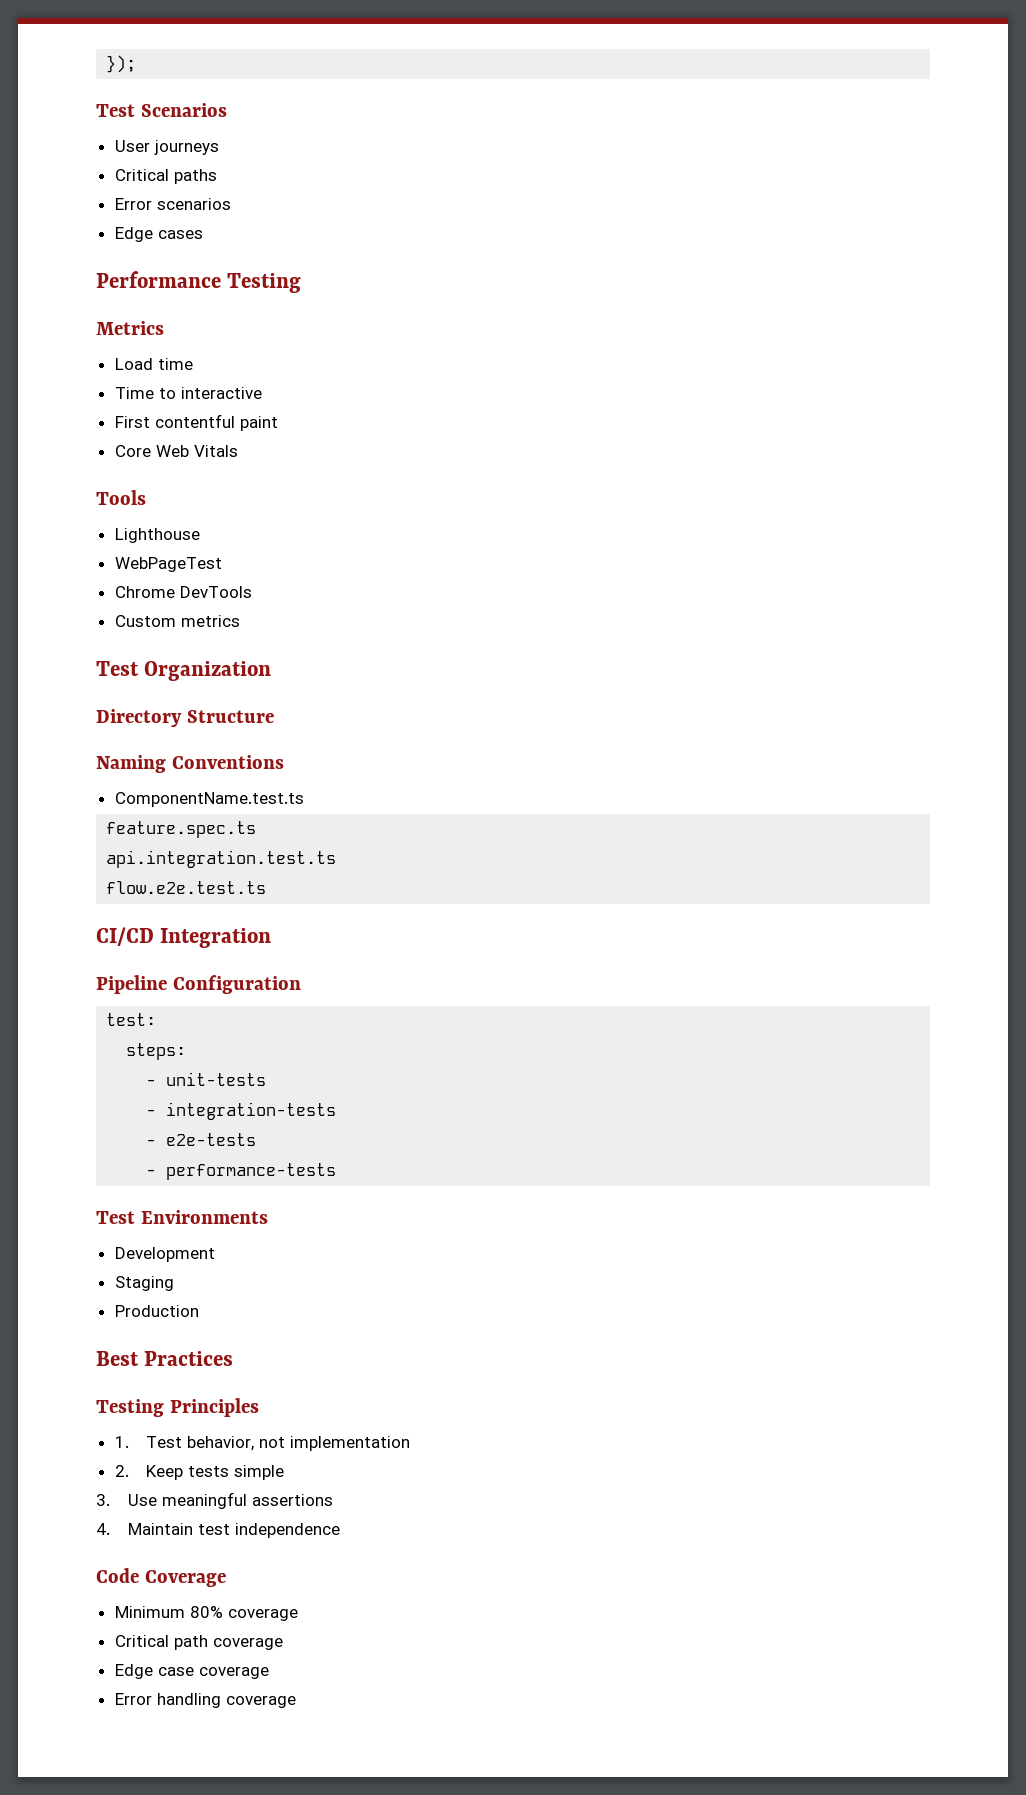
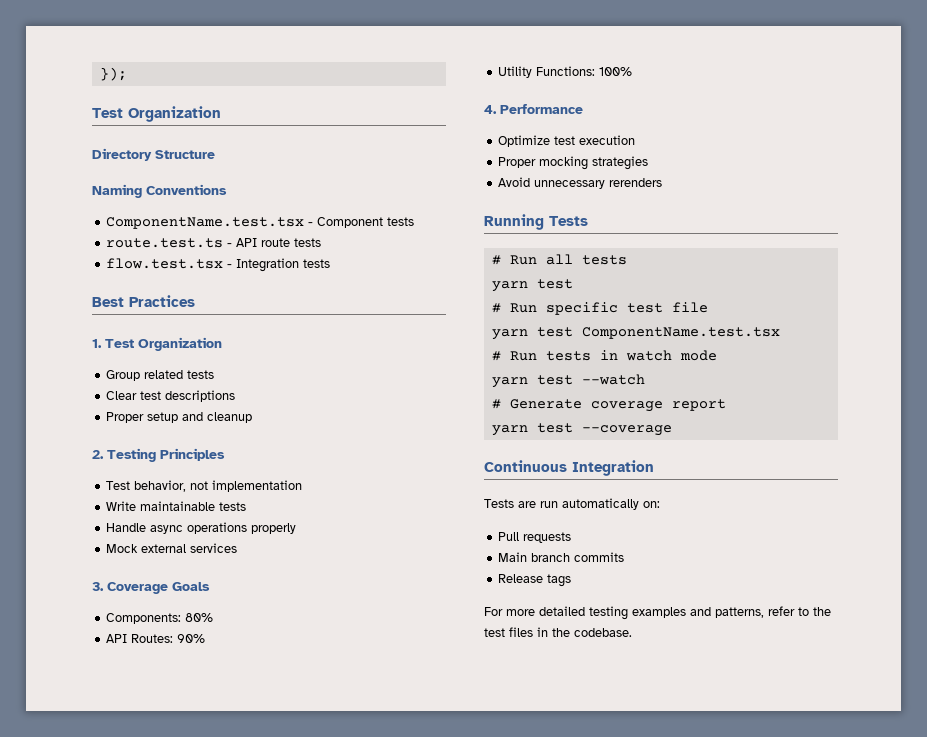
[96,103,227,117] [114,140,219,155] [114,169,217,184] [114,198,231,210] [114,227,203,242] [96,271,302,293] [96,321,164,335] [114,358,193,370] [114,387,262,399] [114,414,278,431] [114,445,238,457] [96,490,146,505] [114,528,200,543] [114,557,222,572] [114,586,252,598] [114,615,240,627] // Test Scenarios // User journeys // Critical paths // Error scenarios // Edge cases // Performance Testing // Metrics // Load time // Time to interactive // First contentful paint // Core Web Vitals // Tools // Lighthouse // WebPageTest // Chrome DevTools // Custom metrics -> (127, 74) none
[114,792,304,807] [106,821,257,838] [106,850,337,868] [106,881,267,894] [96,927,272,948] [96,975,301,994] [106,1013,157,1026] [126,1043,187,1060] [146,1072,267,1086] [146,1102,337,1120] [146,1133,257,1146] [146,1163,337,1180] [96,1210,268,1224] [114,1247,215,1262] [114,1276,174,1291] [114,1305,199,1317] [96,1351,234,1366] ComponentName.test.ts // feature.spec.ts // api.integration.test.ts // flow.e2e.test.ts // CI/CD Integration // Pipeline Configuration // test: // steps: // - unit-tests // - integration-tests // - e2e-tests // - performance-tests // Test Environments // Development // Staging // Production // Best Practices // -> [106,217,415,229] [106,238,322,248] [106,258,331,272] [92,295,195,307] [92,337,222,351] [106,370,215,381] [106,390,236,402] [106,412,253,423] [92,450,104,459] ComponentName.test.tsx - Component tests // route.test.ts - API route tests // flow.test.tsx - Integration tests // Best Practices // 1. Test Organization // Group related tests // Clear test descriptions // Proper setup and cleanup // 2.
[114,1436,129,1448] 1. -> (225, 454) none
[114,1465,285,1480] [96,1492,333,1509] [96,1523,340,1538] [96,1568,226,1587] [114,1606,298,1621] [114,1635,283,1650] [114,1664,269,1679] [114,1693,296,1708] 2. Keep tests simple // 3. Use meaningful assertions // 4. Maintain test independence // Code Coverage // Minimum 80% coverage // Critical path coverage // Edge case coverage // Error handling coverage -> [106,501,247,511] [106,522,297,534] [106,543,238,553] [92,582,210,594] [106,613,214,624] [106,634,206,643] [498,66,633,78] [484,104,583,114] [498,135,636,147] [498,156,649,170] [498,177,663,189] [484,214,588,230] [491,254,627,265] [491,279,573,292] [491,302,708,315] [491,327,780,340] [491,350,717,361] [491,374,645,388] [491,399,726,412] [491,423,672,436] [484,460,654,476] [484,498,660,510] [498,532,572,543] [498,552,625,562] [498,574,572,587] [484,606,831,620] [484,627,632,637] Write maintainable tests // Handle async operations properly // Mock external services // 3. Coverage Goals // Components: 80% // API Routes: 90% // Utility Functions: 100% // 4. Performance // Optimize test execution // Proper mocking strategies // Avoid unnecessary rerenders // Running Tests // # Run all tests // yarn test // # Run specific test file // yarn test ComponentName.test.tsx // # Run tests in watch mode // yarn test --watch // # Generate coverage report // yarn test --coverage // Continuous Integration // Tests are run automatically on: // Pull requests // Main branch commits // Release tags // For more detailed testing examples and patterns, refer to the test files in the codebase.

